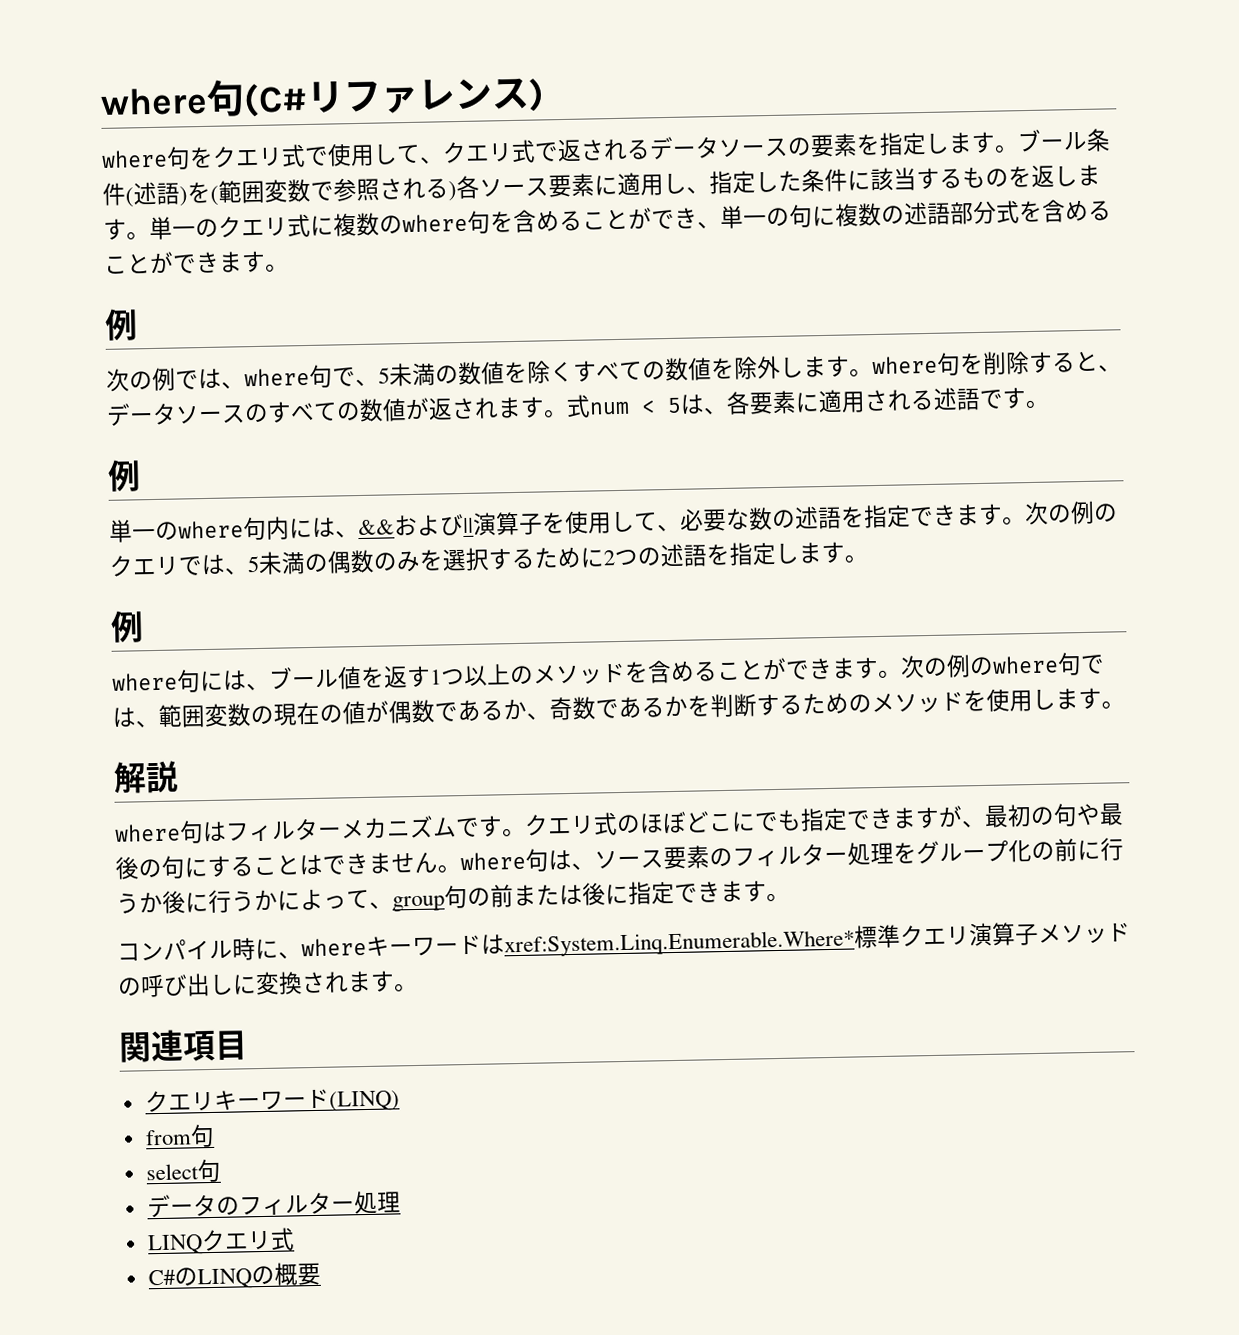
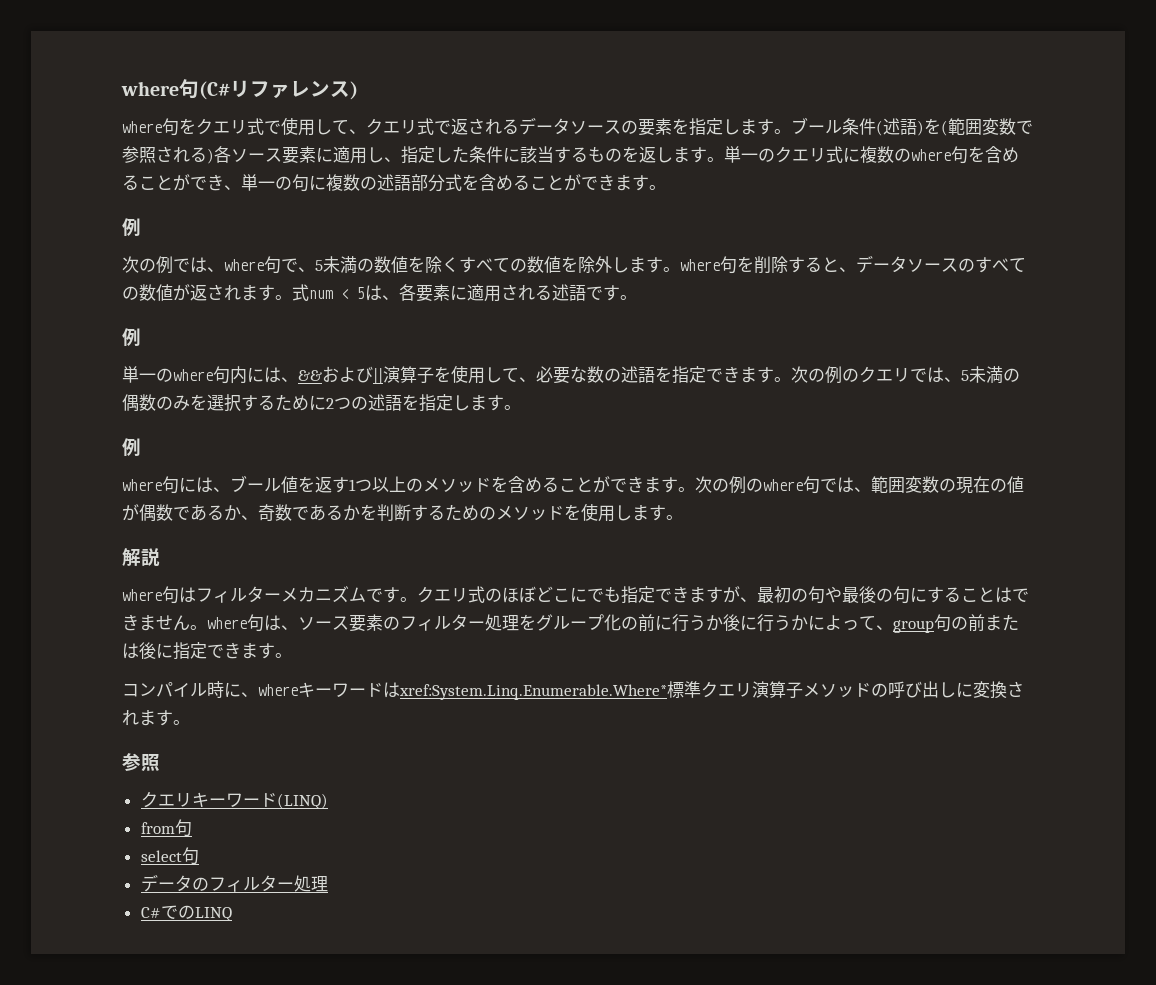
[118,1029,248,1063] 関連項目 -> [122,753,160,772] 参照
[146,1227,295,1256] [147,1262,321,1290] LINQクエリ式 // C#のLINQの概要 -> [140,905,232,921] C#でのLINQ

